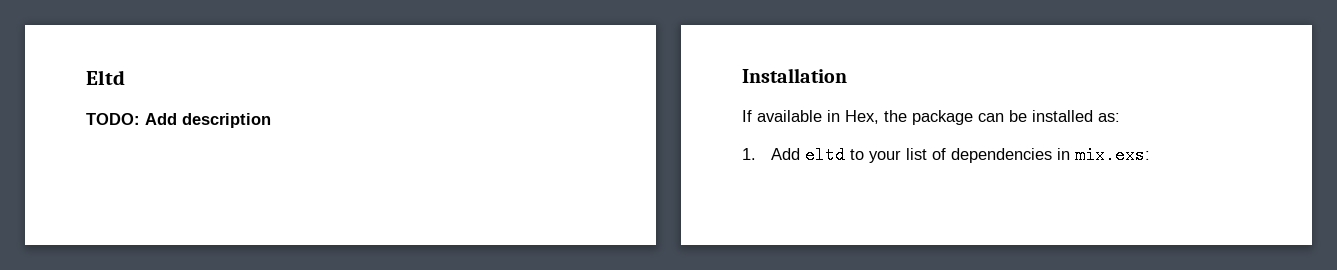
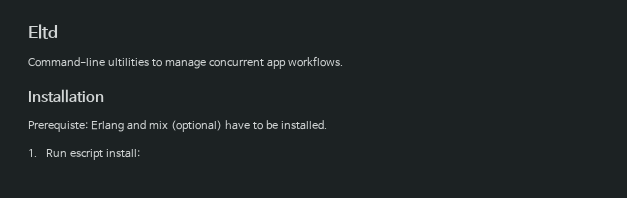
[86,113,271,128] [742,68,847,83] [742,110,1120,125] [742,146,1151,164] TODO: Add description // Installation // If available in Hex, the package can be installed as: // 1. Add eltd to your list of dependencies in mix.exs: -> [28,56,343,69] [28,89,104,103] [28,120,327,132] [28,149,140,160] Command-line ultilities to manage concurrent app workflows. // Installation // Prerequiste: Erlang and mix (optional) have to be installed. // 1. Run escript install:

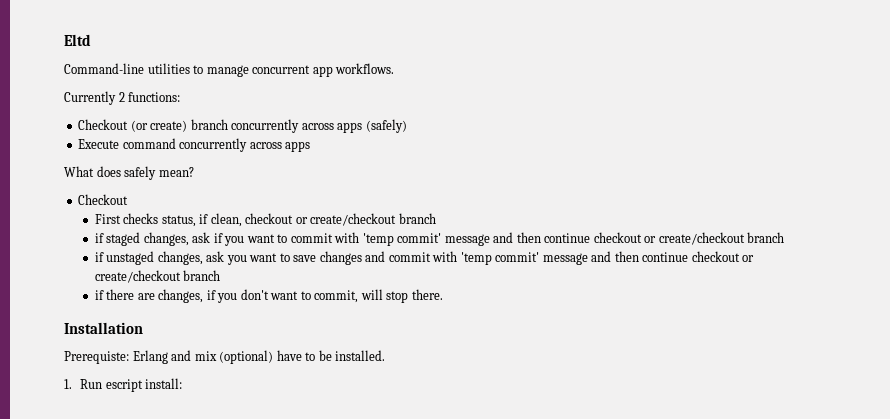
[107,58,149,67] ultilities -> [147,63,190,74] utilities
(343, 61) none -> [64,91,181,105] [78,119,407,133] [78,138,311,152] [64,166,194,180] [78,194,129,205] [94,213,436,227] [94,232,785,246] [94,251,755,265] [94,270,221,283] [94,289,443,303] // Currently 2 functions: // Checkout (or create) branch concurrently across apps (safely) // Execute command concurrently across apps // What does safely mean? // Checkout // First checks status, if clean, checkout or create/checkout branch // if staged changes, ask if you want to commit with 'temp commit' message and then continue checkout or create/checkout branch // if unstaged changes, ask you want to save changes and commit with 'temp commit' message and then continue checkout or create/checkout branch // if there are changes, if you don't want to commit, will stop there.

